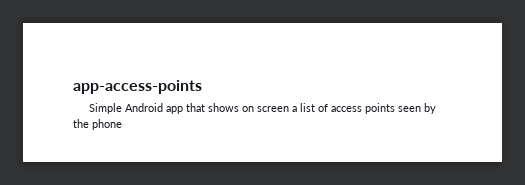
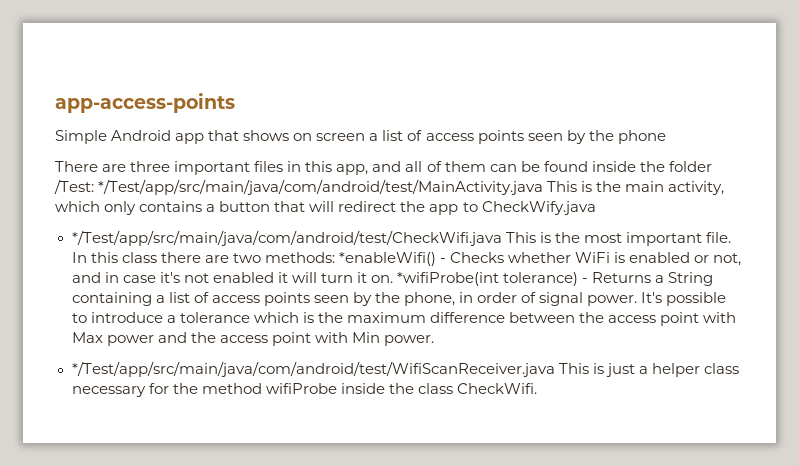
(122, 124) none -> [55,161,712,175] [54,179,725,195] [55,201,596,215] [71,230,731,246] [71,252,742,266] [71,272,714,286] [71,292,727,306] [71,312,737,326] [71,332,434,346] [71,361,739,377] [71,383,537,397] // There are three important files in this app, and all of them can be found inside the folder /Test: */Test/app/src/main/java/com/android/test/MainActivity.java This is the main activity, which only contains a button that will redirect the app to CheckWify.java // */Test/app/src/main/java/com/android/test/CheckWifi.java This is the most important file. In this class there are two methods: *enableWifi() - Checks whether WiFi is enabled or not, and in case it's not enabled it will turn it on. *wifiProbe(int tolerance) - Returns a String containing a list of access points seen by the phone, in order of signal power. It's possible to introduce a tolerance which is the maximum difference between the access point with Max power and the access point with Min power. // */Test/app/src/main/java/com/android/test/WifiScanReceiver.java This is just a helper class necessary for the method wifiProbe inside the class CheckWifi.

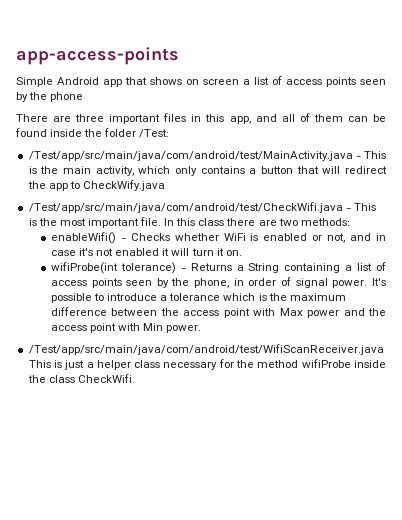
[98,179,544,195] */Test/app/src/main/java/com/android/test/MainActivity.java -> [28,151,361,161] // /Test/app/src/main/java/com/android/test/MainActivity.java -
[71,230,502,246] */Test/app/src/main/java/com/android/test/CheckWifi.java -> [28,202,351,213] /Test/app/src/main/java/com/android/test/CheckWifi.java -
[338,252,436,266] *enableWifi() -> [50,232,116,244] // enableWifi()
[397,272,500,286] *wifiProbe(int -> [50,262,118,274] // wifiProbe(int
[71,361,555,377] */Test/app/src/main/java/com/android/test/WifiScanReceiver.java -> [28,344,384,355] /Test/app/src/main/java/com/android/test/WifiScanReceiver.java

